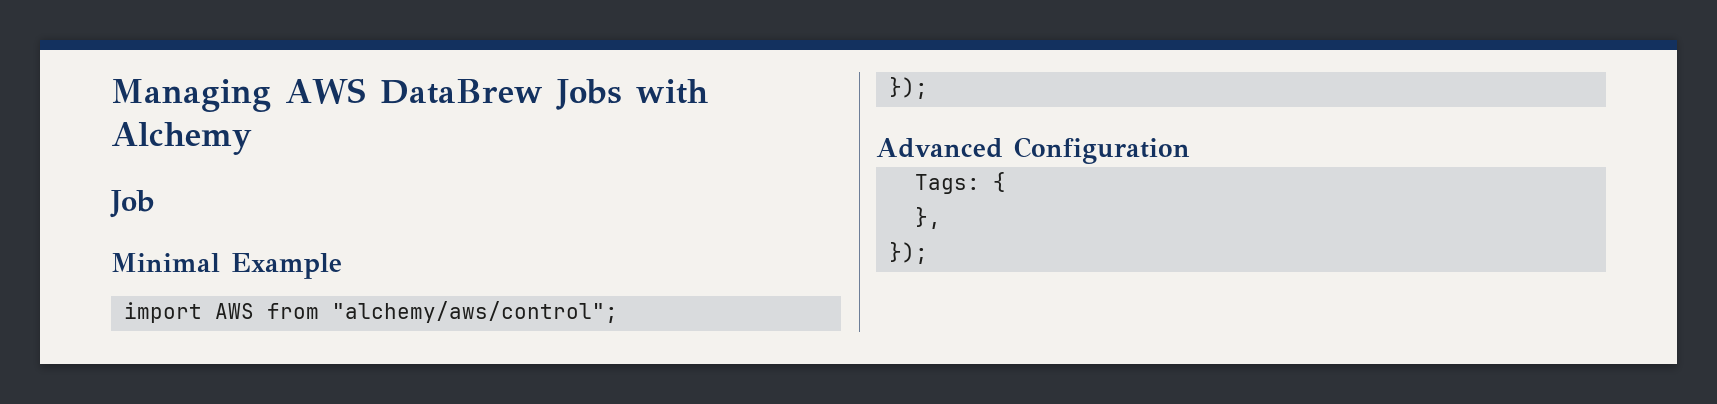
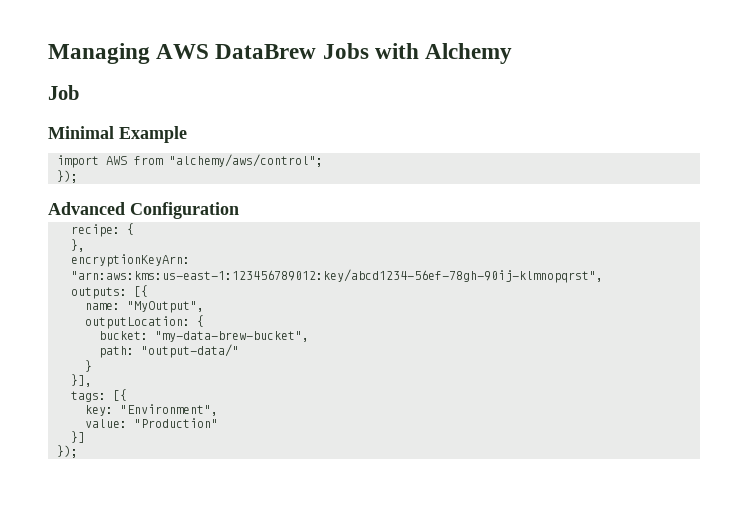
[914,174,980,194] Tags: -> [70,224,120,237] recipe:
(941, 218) none -> [70,254,190,267] [70,269,603,283] [70,285,148,299] [84,301,204,313] [84,315,204,329] [98,331,309,342] [98,344,239,358] [84,360,92,372] [70,374,92,387] [70,389,127,402] [84,404,218,416] [84,418,218,428] [70,431,85,443] // encryptionKeyArn: "arn:aws:kms:us-east-1:123456789012:key/abcd1234-56ef-78gh-90ij-klmnopqrst", // outputs: [{ // name: "MyOutput", // outputLocation: { // bucket: "my-data-brew-bucket", // path: "output-data/" // } // }], // tags: [{ // key: "Environment", // value: "Production" // }]

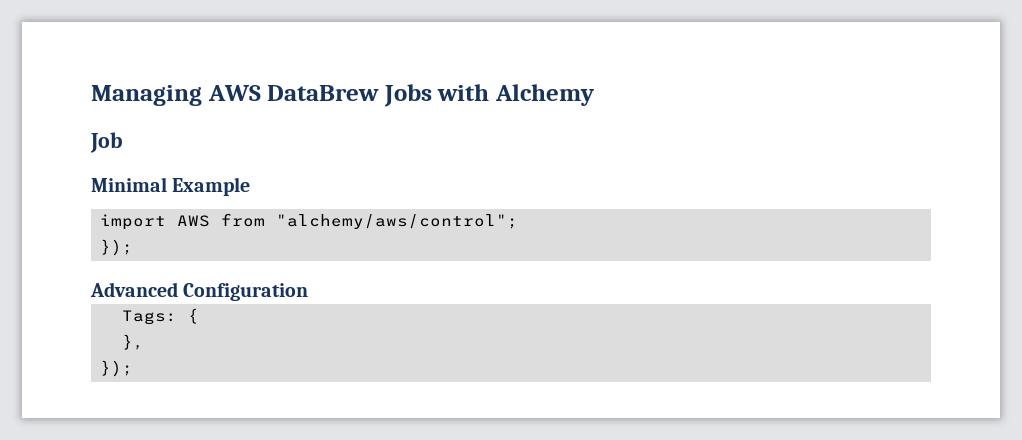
[70,224,120,237] recipe: -> [122,310,178,325] Tags:
[70,254,190,267] [70,269,603,283] [70,285,148,299] [84,301,204,313] [84,315,204,329] [98,331,309,342] [98,344,239,358] [84,360,92,372] [70,374,92,387] [70,389,127,402] [84,404,218,416] [84,418,218,428] [70,431,85,443] // encryptionKeyArn: "arn:aws:kms:us-east-1:123456789012:key/abcd1234-56ef-78gh-90ij-klmnopqrst", // outputs: [{ // name: "MyOutput", // outputLocation: { // bucket: "my-data-brew-bucket", // path: "output-data/" // } // }], // tags: [{ // key: "Environment", // value: "Production" // }] -> (145, 342) none

